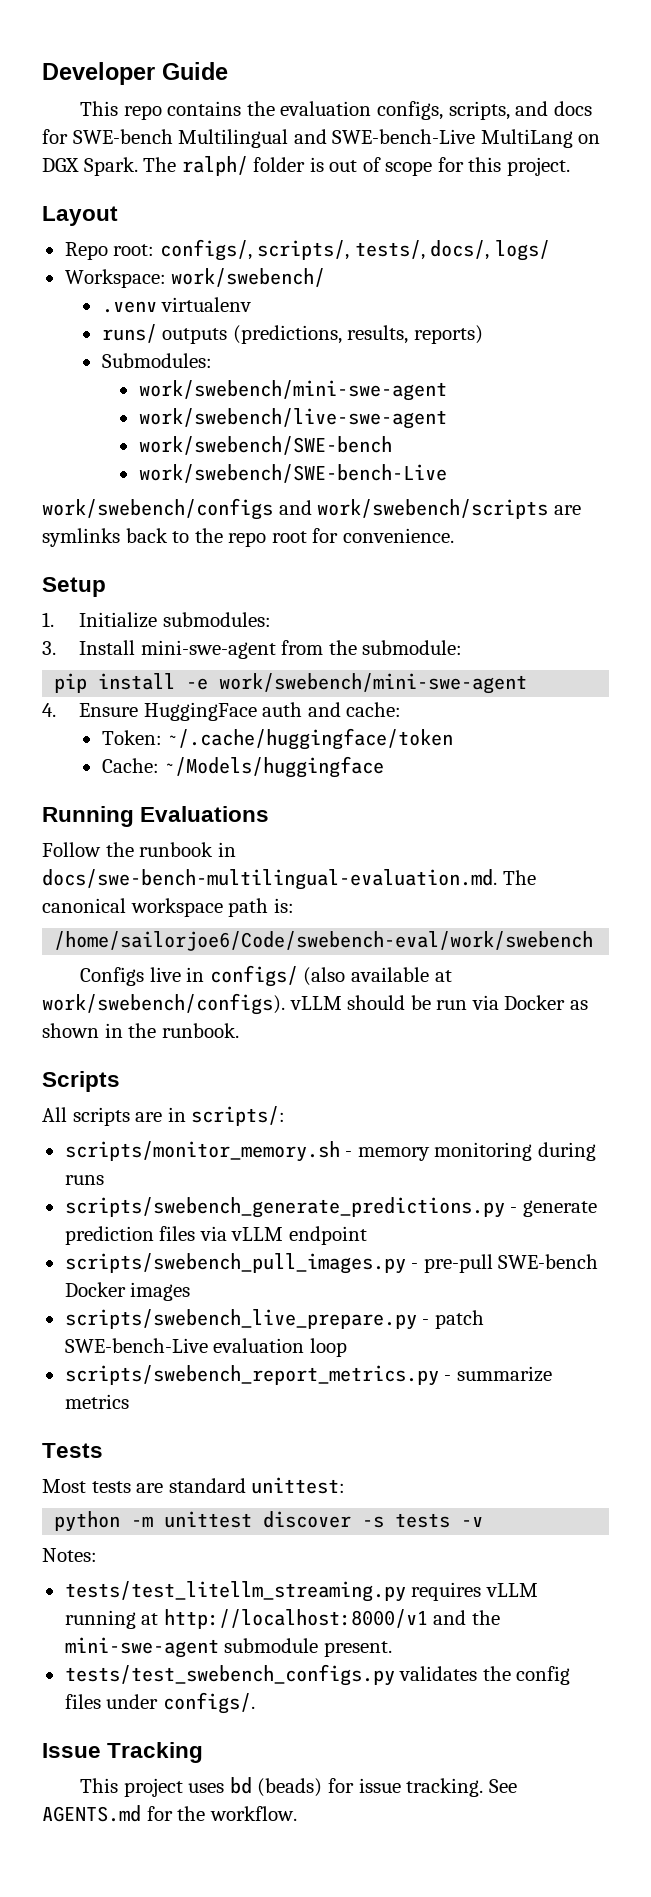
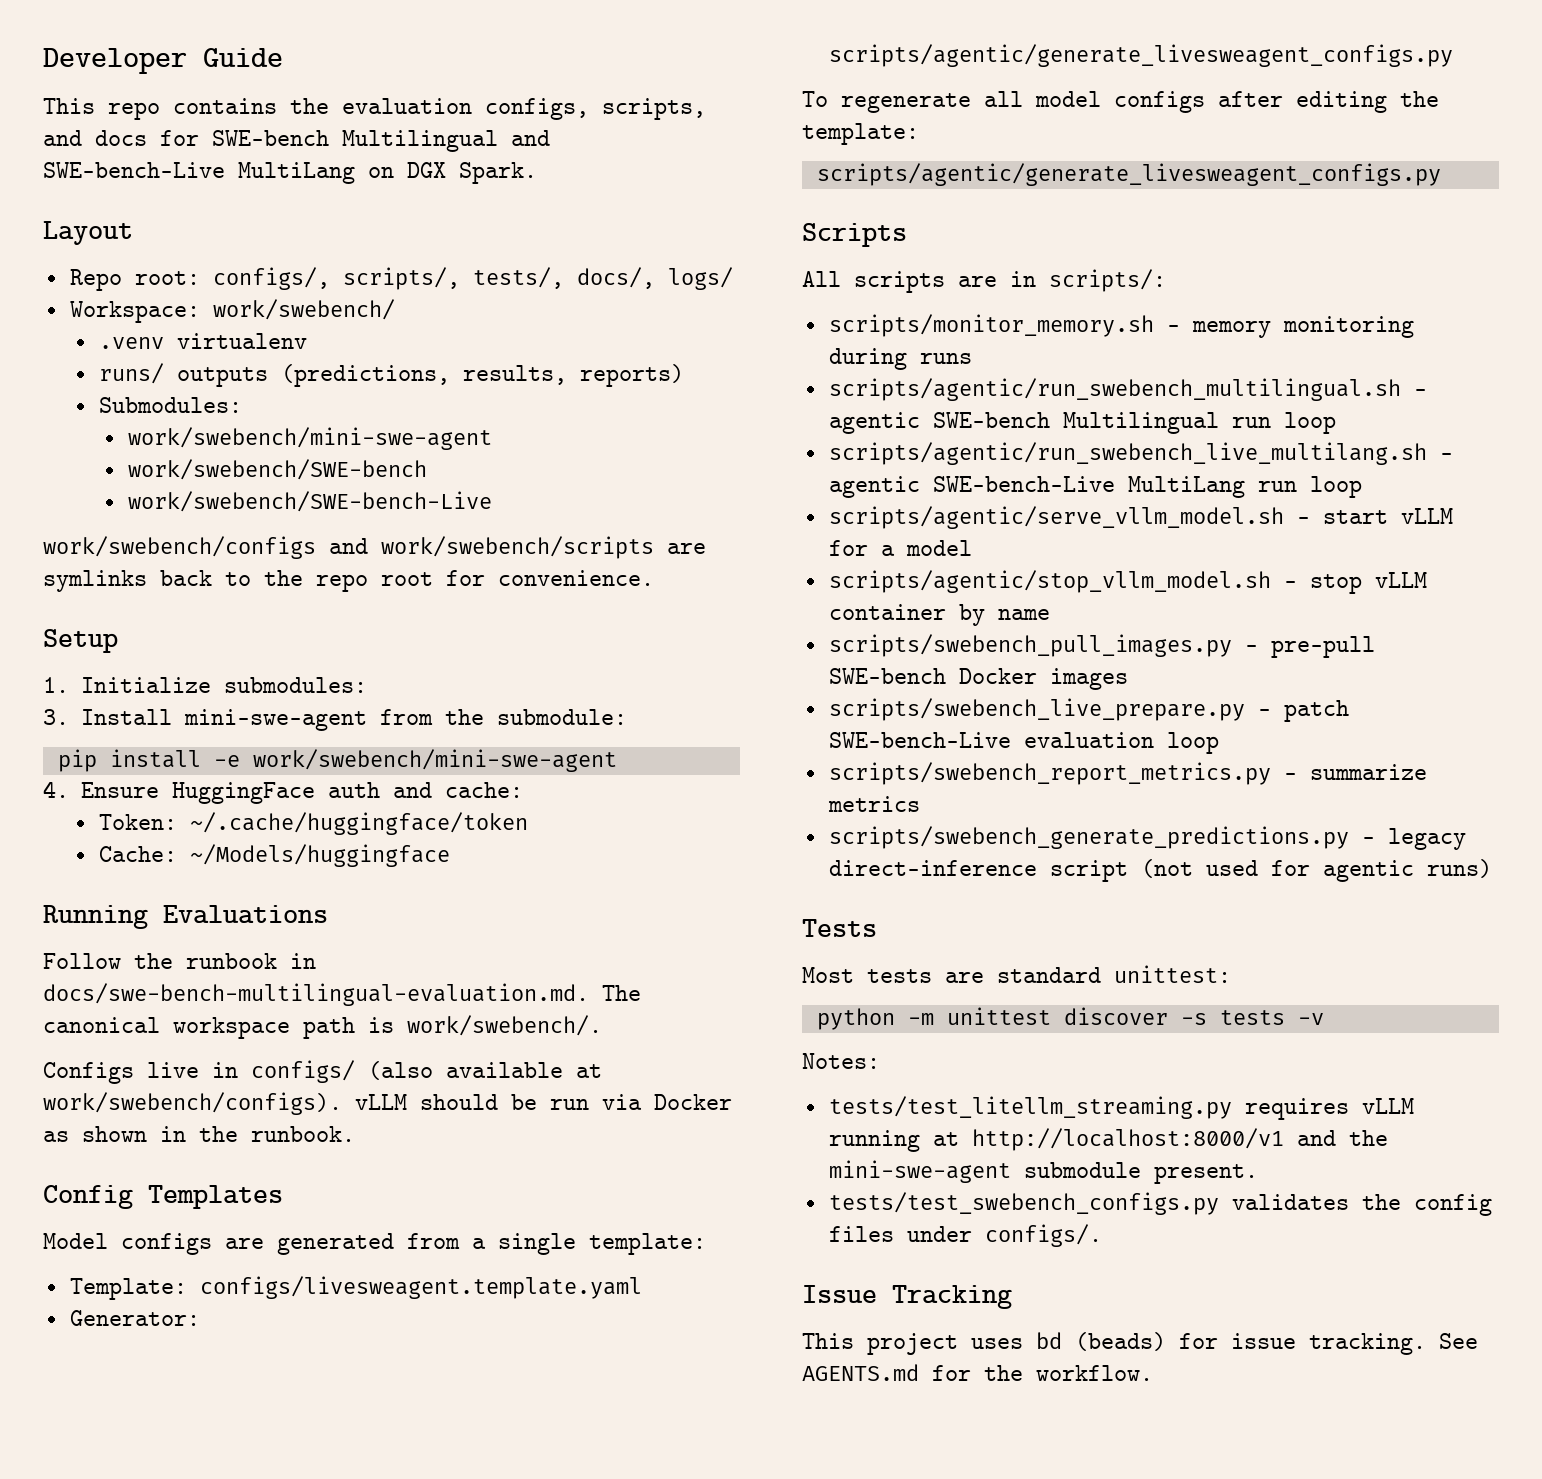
[143,156,570,176] The ralph/ folder is out of scope for this project. -> (537, 173) none
[138,408,447,429] // work/swebench/live-swe-agent -> (493, 438) none
[273,898,294,913] [54,931,594,951] is: // /home/sailorjoe6/Code/swebench-eval/work/swebench -> [368,1015,602,1036] is work/swebench/.
(239, 1030) none -> [43,1185,283,1209] [43,1233,706,1255] [69,1276,642,1300] [69,1310,200,1326] [828,44,1453,67] [802,91,1439,113] [802,123,919,145] [816,163,1441,186] // Config Templates // Model configs are generated from a single template: // Template: configs/livesweagent.template.yaml // Generator: scripts/agentic/generate_livesweagent_configs.py // To regenerate all model configs after editing the template: // scripts/agentic/generate_livesweagent_configs.py
[64,1197,597,1218] [64,1226,367,1245] scripts/swebench_generate_predictions.py - generate prediction files via vLLM endpoint -> [828,378,1427,401] [828,412,1336,434] [828,442,1453,465] [828,476,1362,498] [828,506,1453,529] [828,540,972,556] [828,570,1427,594] [828,604,1050,626] scripts/agentic/run_swebench_multilingual.sh - agentic SWE-bench Multilingual run loop // scripts/agentic/run_swebench_live_multilang.sh - agentic SWE-bench-Live MultiLang run loop // scripts/agentic/serve_vllm_model.sh - start vLLM for a model // scripts/agentic/stop_vllm_model.sh - stop vLLM container by name
(129, 1401) none -> [828,826,1466,850] [828,859,1492,882] // scripts/swebench_generate_predictions.py - legacy direct-inference script (not used for agentic runs)

